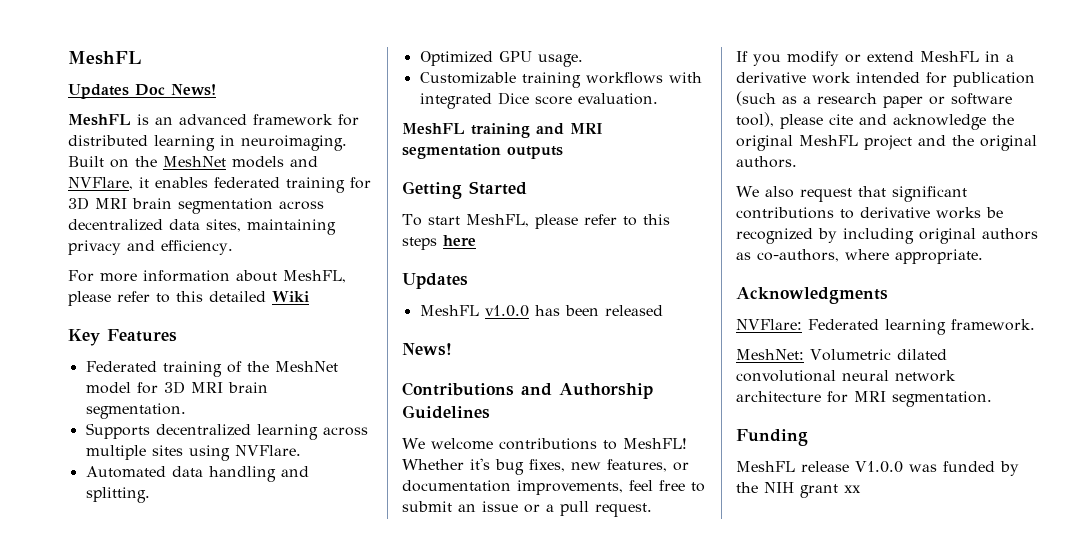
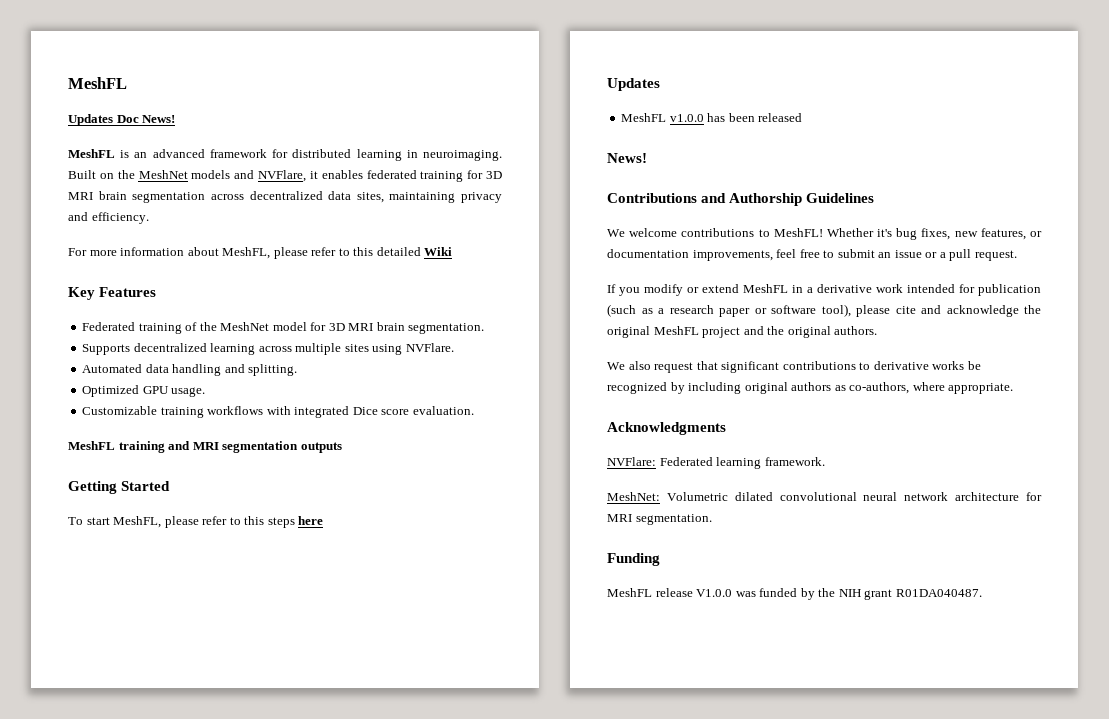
[844,485,861,493] xx -> [895,589,982,597] R01DA040487.

